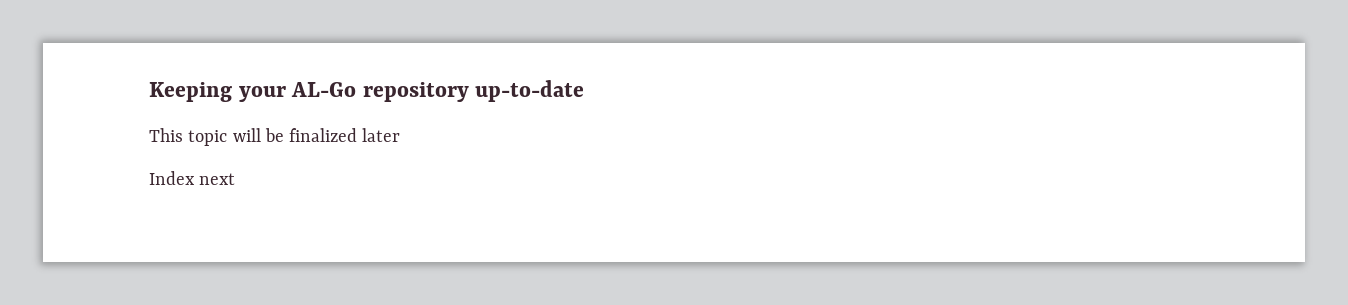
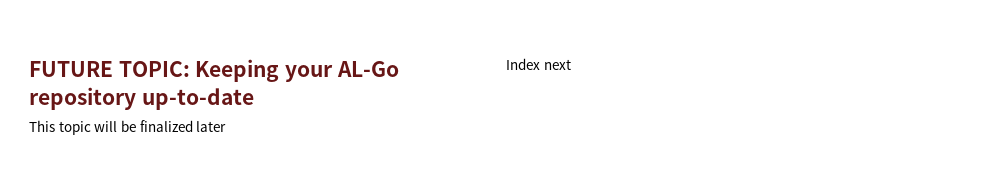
(149, 92) none -> [29,61,190,77] FUTURE TOPIC:

